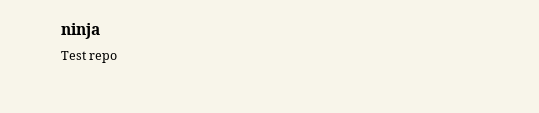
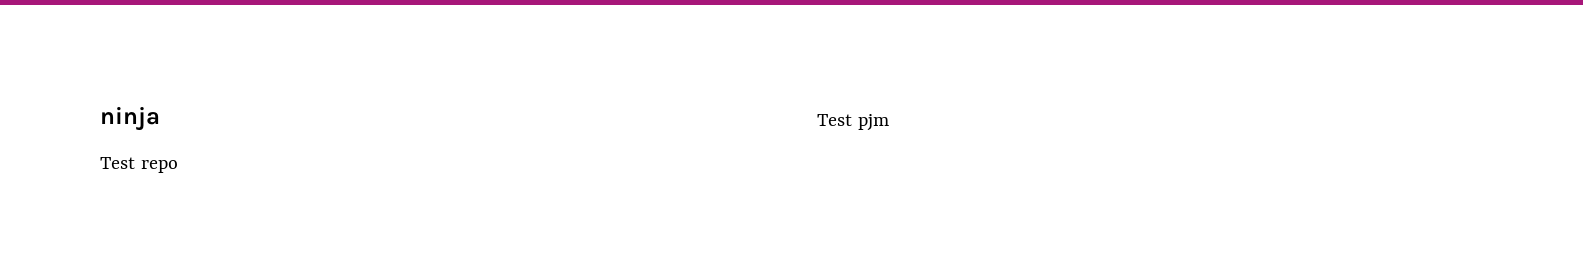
(118, 58) none -> [817,114,889,131] // Test pjm

